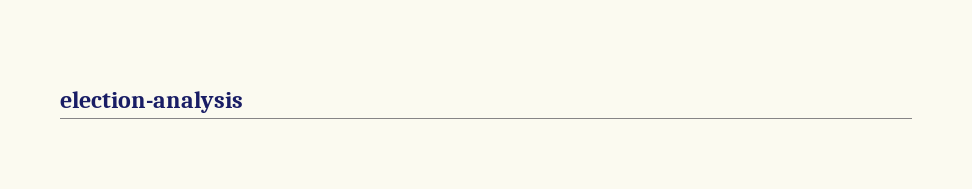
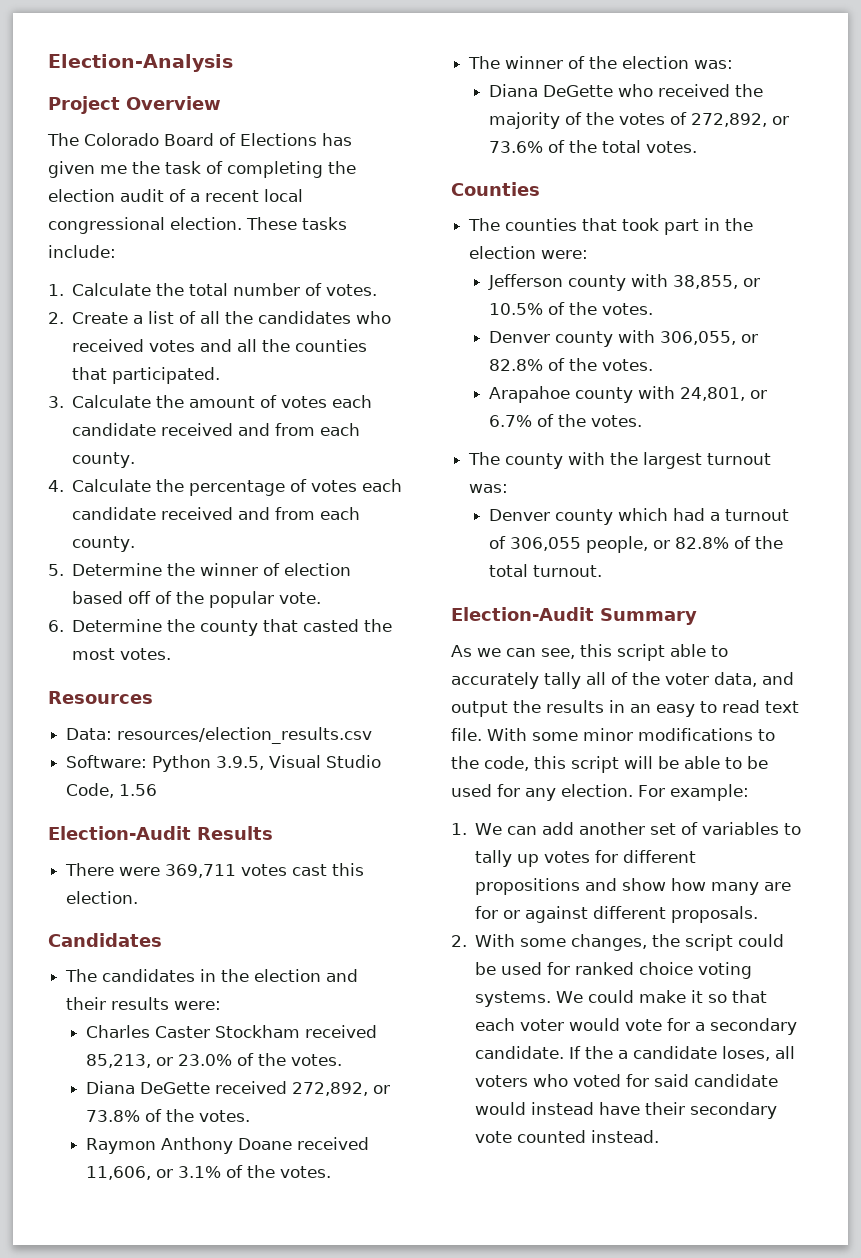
[60,91,243,113] election-analysis -> [48,54,233,72] [48,96,221,114] [47,133,352,146] [48,161,356,178] [48,189,303,202] [48,217,347,234] [48,245,116,258] [48,283,378,296] [48,311,392,324] [72,339,368,352] [72,367,221,384] [48,395,373,408] [72,423,361,436] [72,452,136,468] [48,479,403,496] [72,507,361,520] [72,536,136,552] [48,563,352,576] [72,591,322,608] [48,619,393,636] [72,648,172,660] [48,691,153,704] [66,727,373,744] [66,755,382,772] [66,783,158,798] [48,826,273,840] [65,863,365,878] [66,891,139,904] [48,933,162,947] [65,969,359,982] [66,997,222,1010] [85,1025,377,1038] [85,1053,342,1068] [85,1081,390,1096] [85,1109,250,1122] [85,1137,369,1154] [85,1165,331,1180] [468,56,734,69] [488,84,763,97] [488,112,789,129] [488,140,697,153] [451,182,540,196] [468,218,754,235] [469,246,589,259] [487,274,760,291] [488,302,653,315] [488,330,758,347] [488,358,653,371] [488,386,767,403] [488,414,642,427] [468,452,772,469] [469,484,509,493] [488,508,789,525] [488,536,783,553] [488,564,602,577] [451,607,697,625] [451,644,728,661] [451,672,794,689] [451,700,799,717] [451,728,775,741] [451,756,768,773] [451,784,749,801] [451,822,802,835] [475,850,697,867] [475,878,792,895] [475,906,759,923] [451,934,785,951] [475,962,753,979] [475,990,768,1007] [475,1018,798,1035] [475,1046,796,1061] [475,1074,779,1087] [475,1102,778,1119] [475,1130,660,1143] Election-Analysis // Project Overview // The Colorado Board of Elections has given me the task of completing the election audit of a recent local congressional election. These tasks include: // 1. Calculate the total number of votes. // 2. Create a list of all the candidates who received votes and all the counties that participated. // 3. Calculate the amount of votes each candidate received and from each county. // 4. Calculate the percentage of votes each candidate received and from each county. // 5. Determine the winner of election based off of the popular vote. // 6. Determine the county that casted the most votes. // Resources // Data: resources/election_results.csv // Software: Python 3.9.5, Visual Studio Code, 1.56 // Election-Audit Results // There were 369,711 votes cast this election. // Candidates // The candidates in the election and their results were: // Charles Caster Stockham received 85,213, or 23.0% of the votes. // Diana DeGette received 272,892, or 73.8% of the votes. // Raymon Anthony Doane received 11,606, or 3.1% of the votes. // The winner of the election was: // Diana DeGette who received the majority of the votes of 272,892, or 73.6% of the total votes. // Counties // The counties that took part in the election were: // Jefferson county with 38,855, or 10.5% of the votes. // Denver county with 306,055, or 82.8% of the votes. // Arapahoe county with 24,801, or 6.7% of the votes. // The county with the largest turnout was: // Denver county which had a turnout of 306,055 people, or 82.8% of the total turnout. // Election-Audit Summary // As we can see, this script able to accurately tally all of the voter data, and output the results in an easy to read text file. With some minor modifications to the code, this script will be able to be used for any election. For example: // 1. We can add another set of variables to tally up votes for different propositions and show how many are for or against different proposals. // 2. With some changes, the script could be used for ranked choice voting systems. We could make it so that each voter would vote for a secondary candidate. If the a candidate loses, all voters who voted for said candidate would instead have their secondary vote counted instead.

